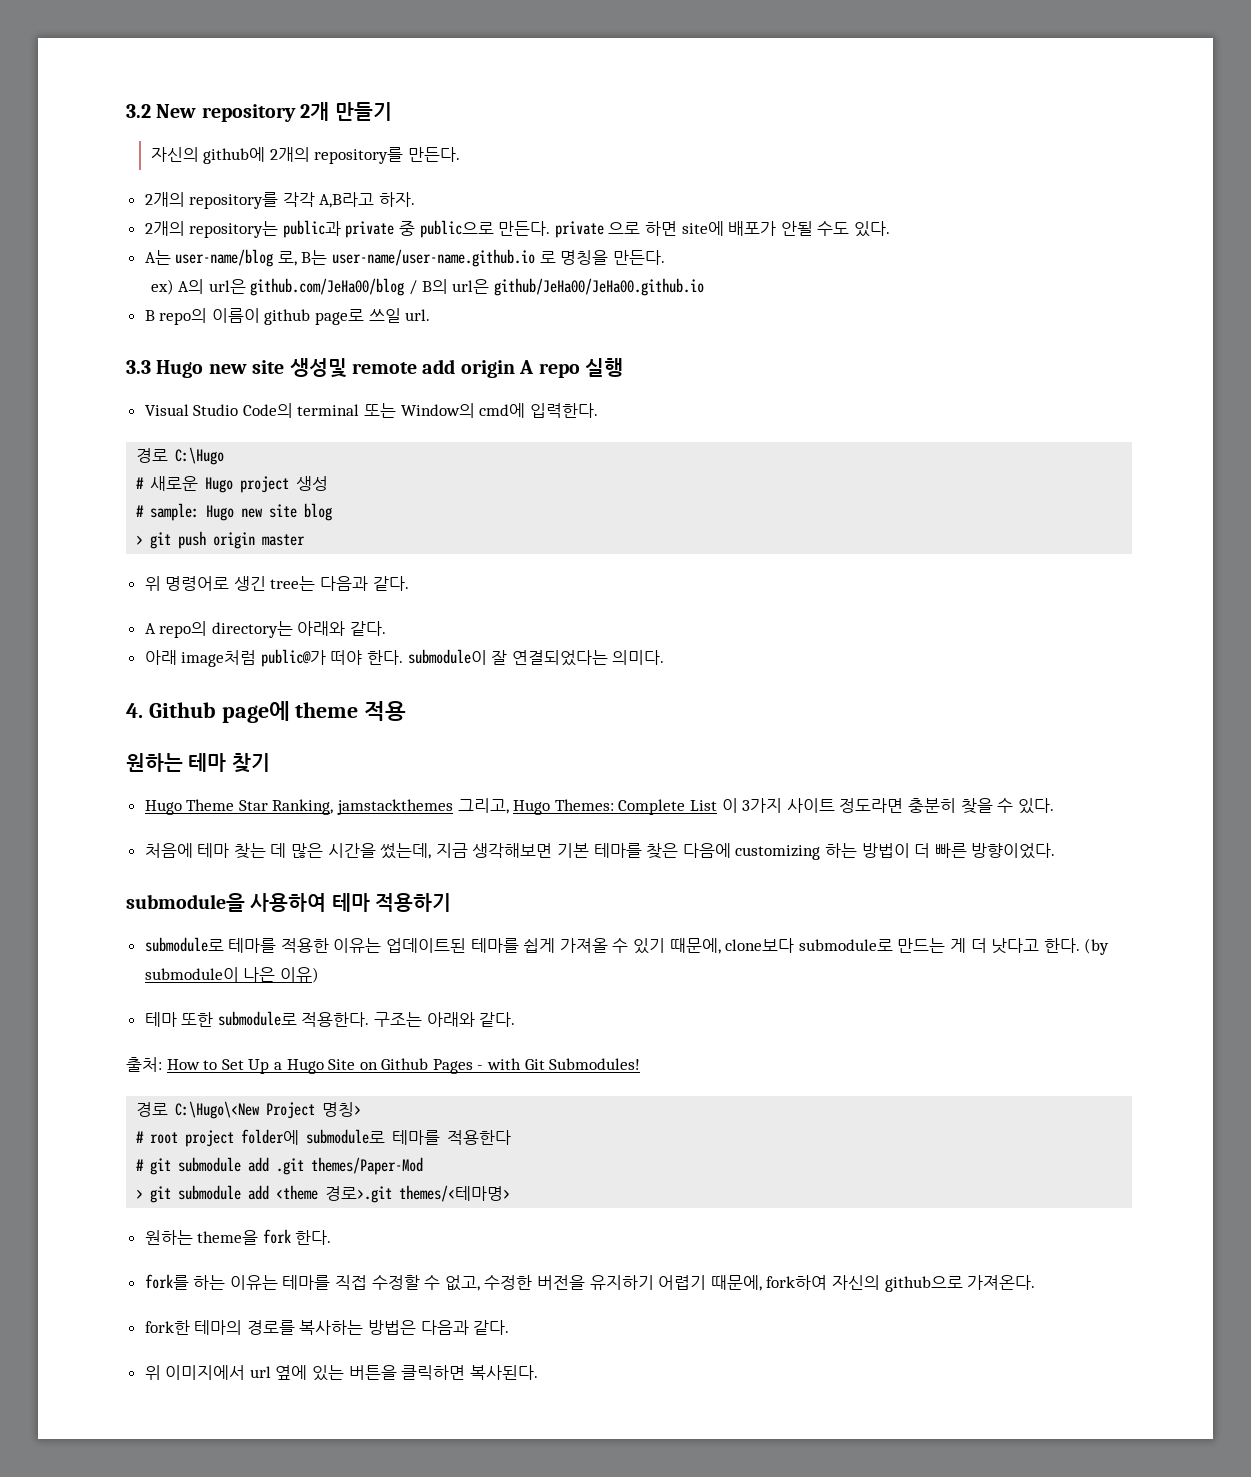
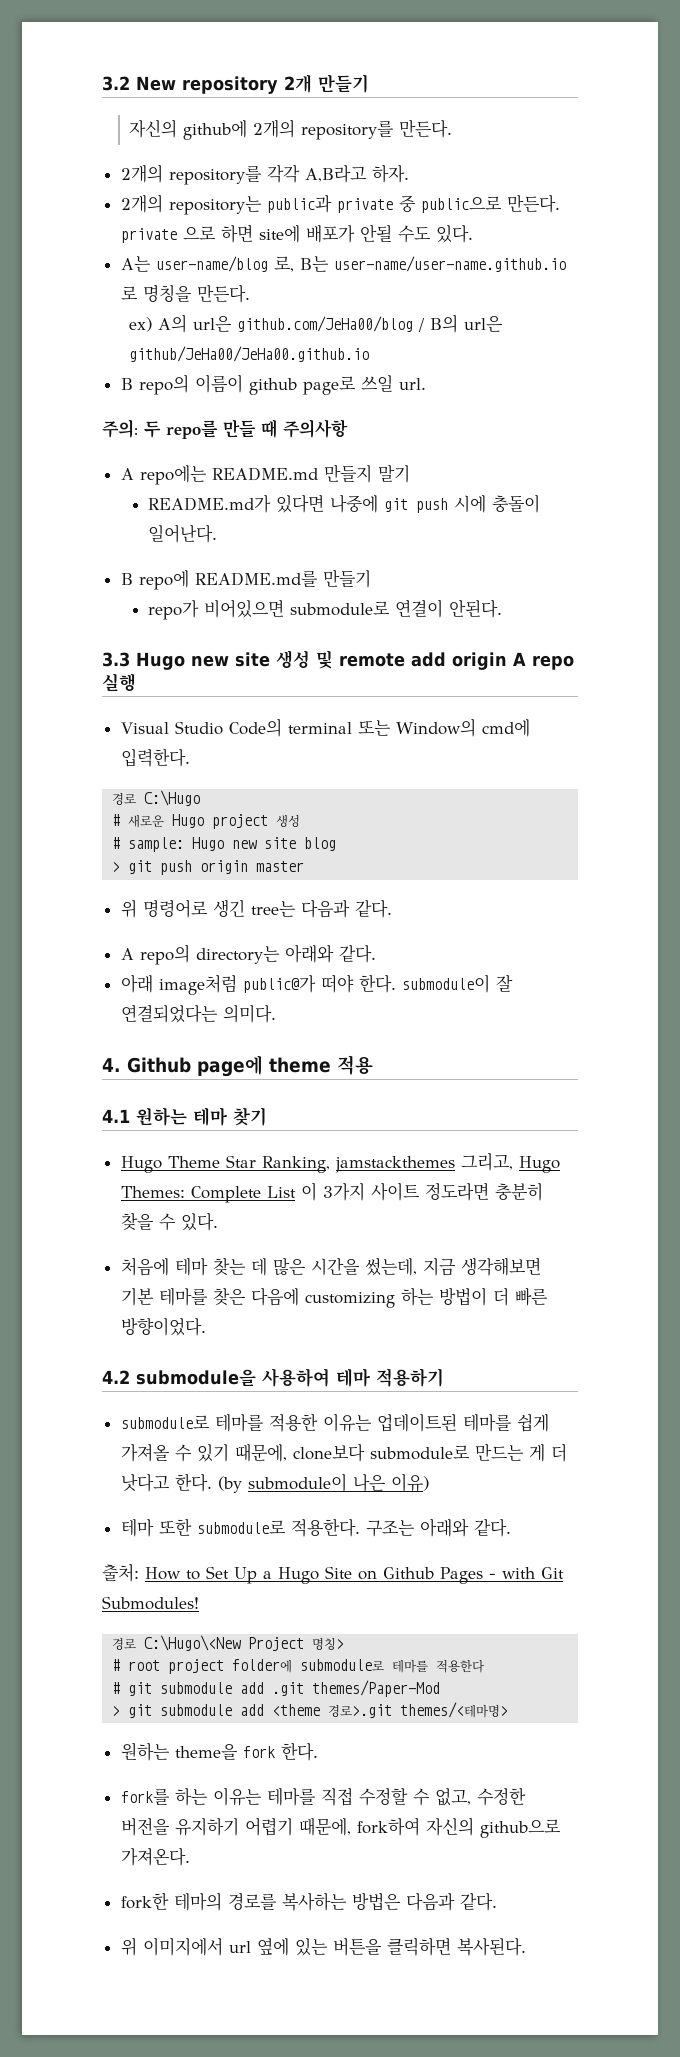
(431, 315) none -> [102,419,348,439] [120,464,410,485] [148,494,541,513] [148,524,218,543] [120,569,371,590] [148,599,503,620] // 주의: 두 repo를 만들 때 주의사항 // A repo에는 README.md 만들지 말기 // README.md가 있다면 나중에 git push 시에 충돌이 일어난다. // B repo에 README.md를 만들기 // repo가 비어있으면 submodule로 연결이 안된다.
[289,358,347,378] 생성및 -> [276,650,333,669] 생성 및
(407, 711) none -> [102,1109,130,1123] 4.1
(1056, 851) none -> [102,1370,130,1384] 4.2

